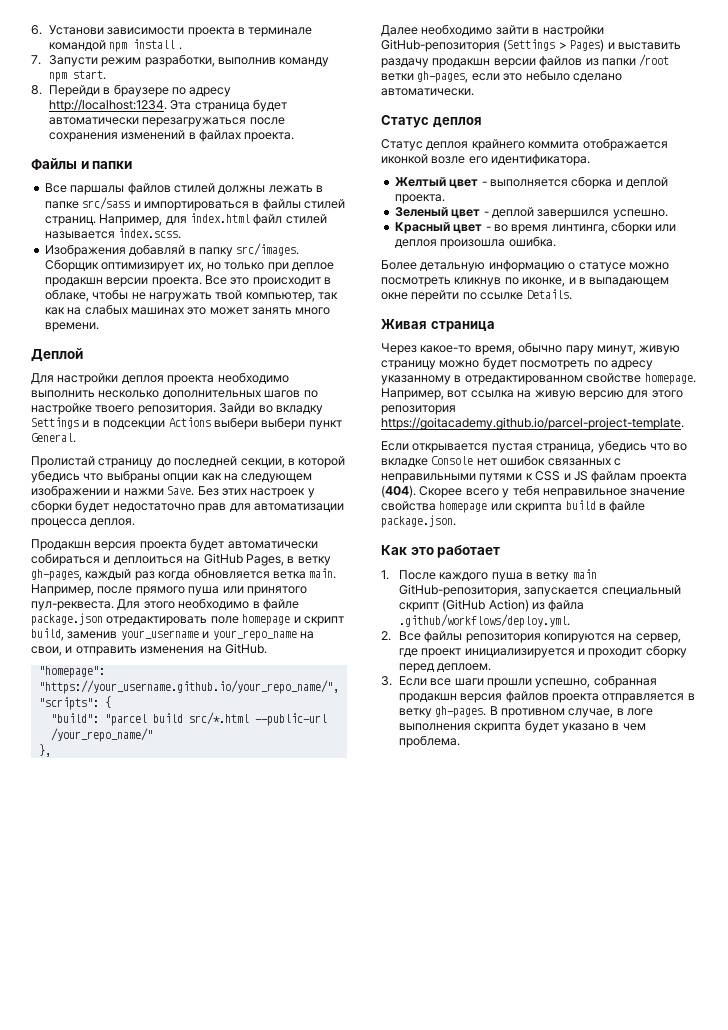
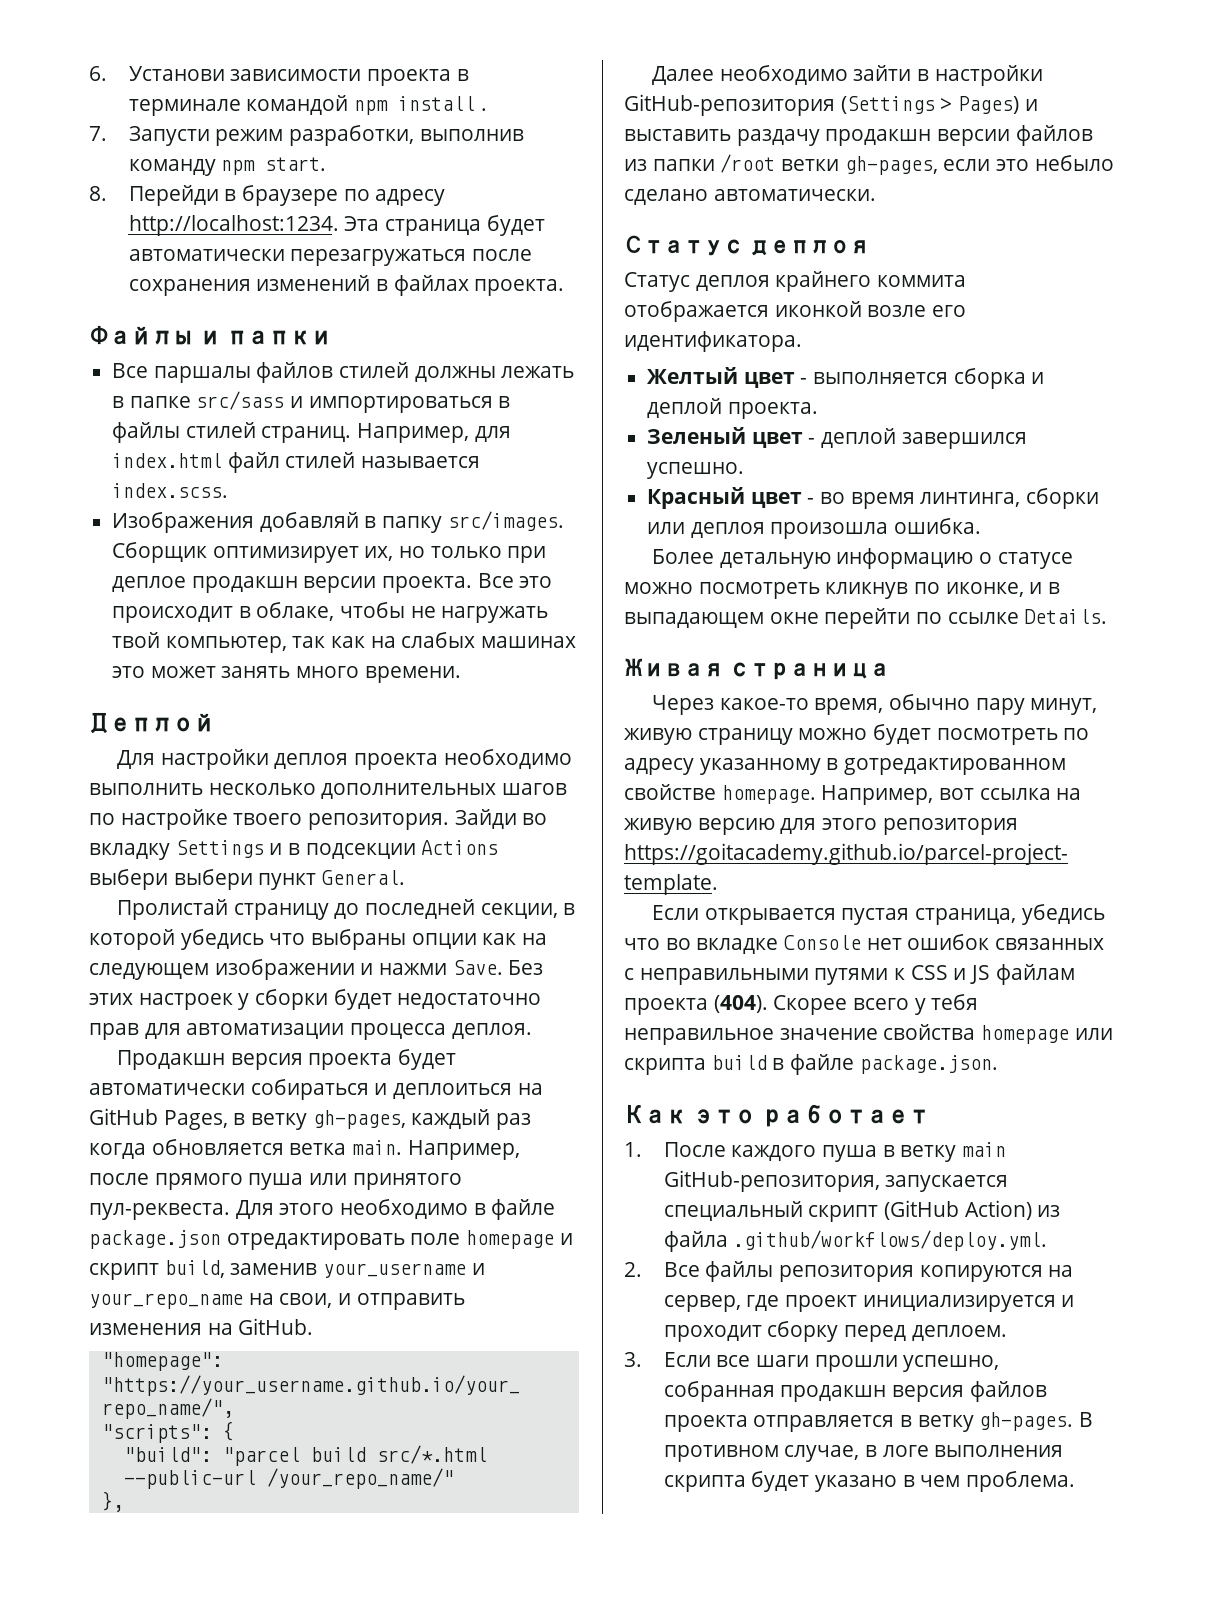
[464,375,583,385] отредактированном -> [844,758,1067,775] gотредактированном

